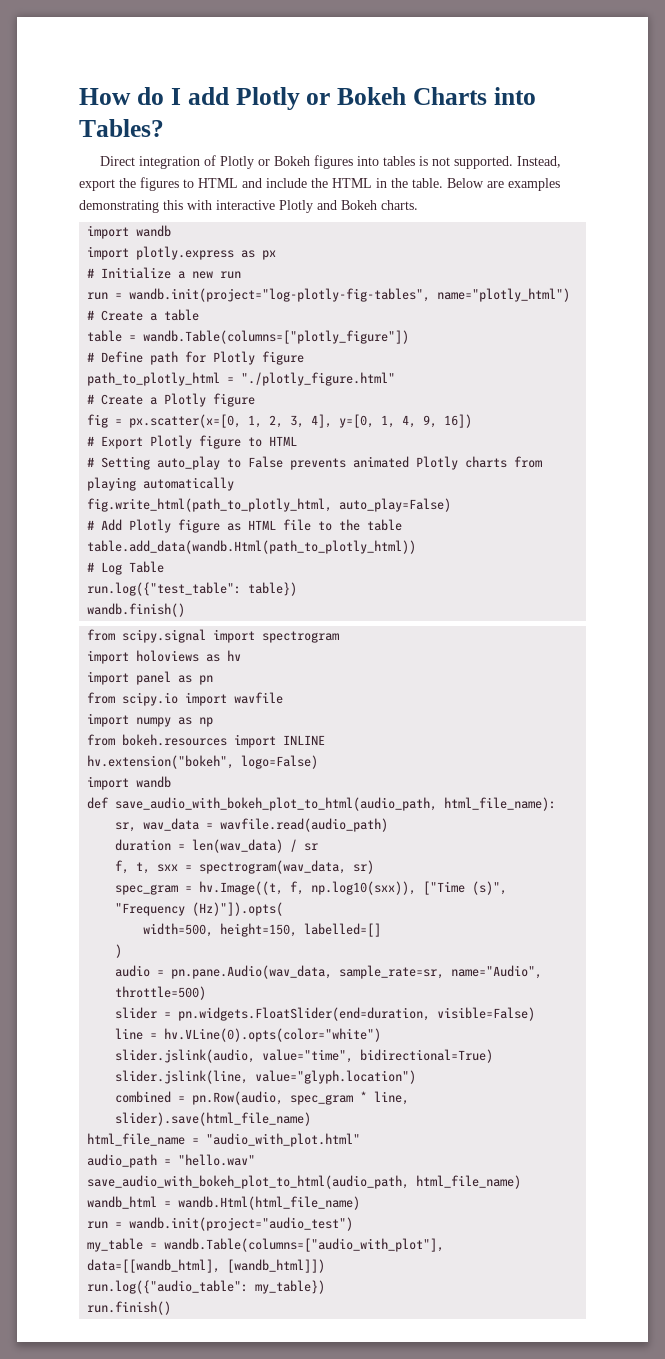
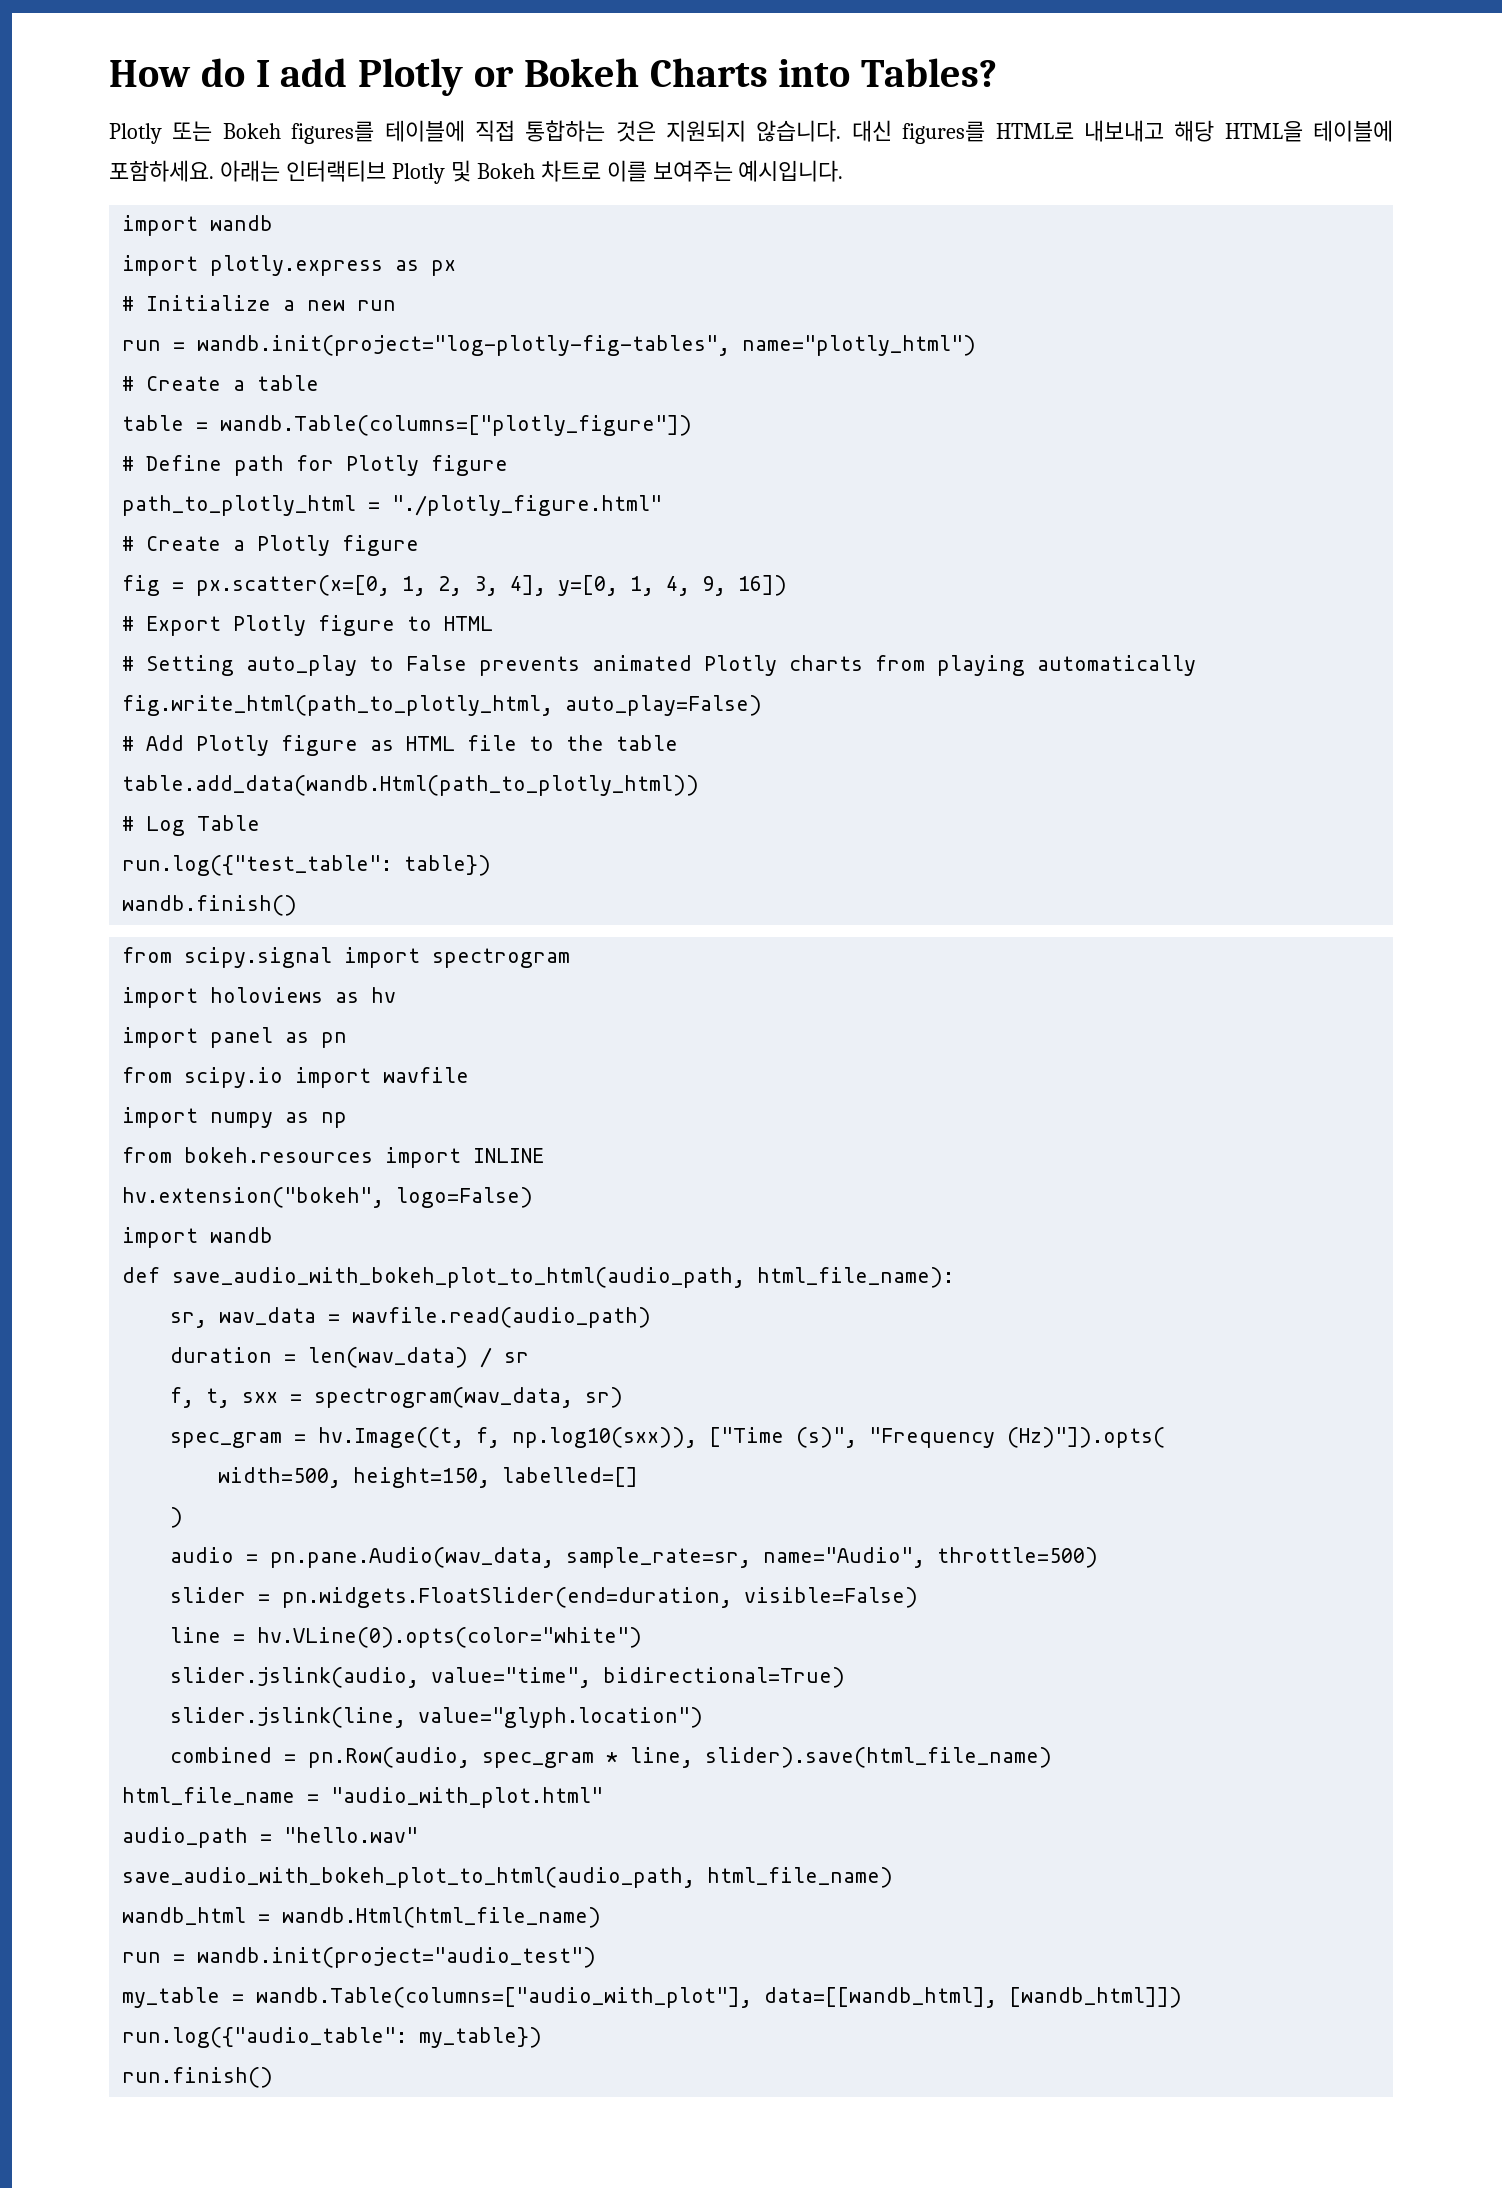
[99,155,561,169] [79,177,560,191] [79,200,418,213] Direct integration of Plotly or Bokeh figures into tables is not supported. Instead, export the figures to HTML and include the HTML in the table. Below are examples demonstrating this with interactive Plotly and Bokeh charts. -> [109,120,1393,144] [109,160,844,184] Plotly 또는 Bokeh figures를 테이블에 직접 통합하는 것은 지원되지 않습니다. 대신 figures를 HTML로 내보내고 해당 HTML을 테이블에 포함하세요. 아래는 인터랙티브 Plotly 및 Bokeh 차트로 이를 보여주는 예시입니다.

